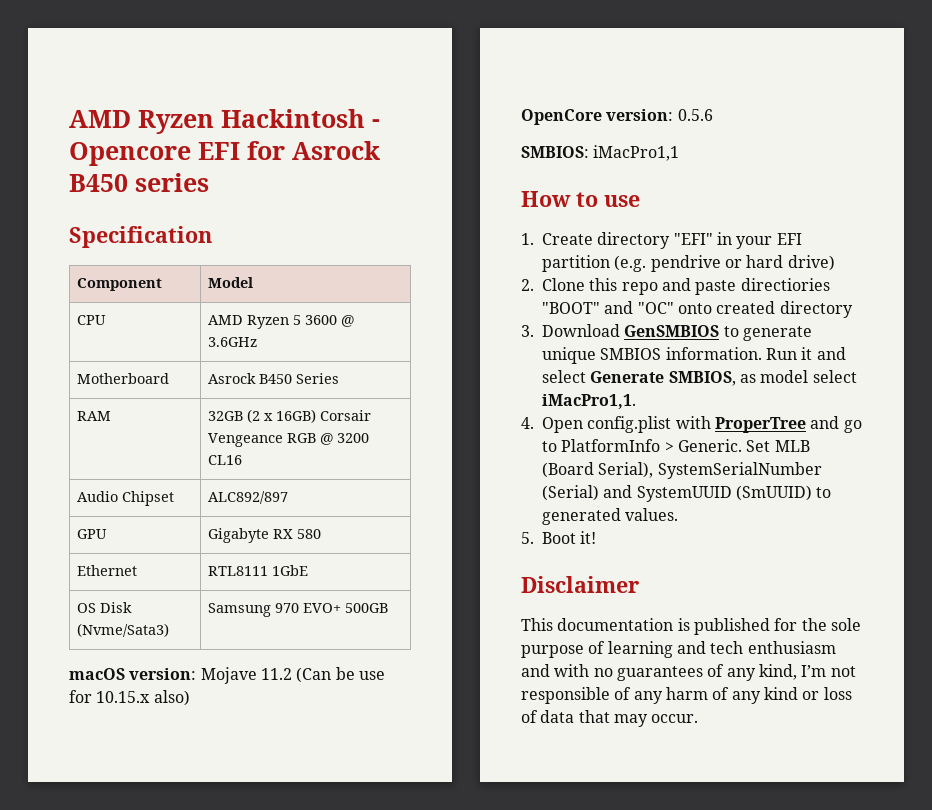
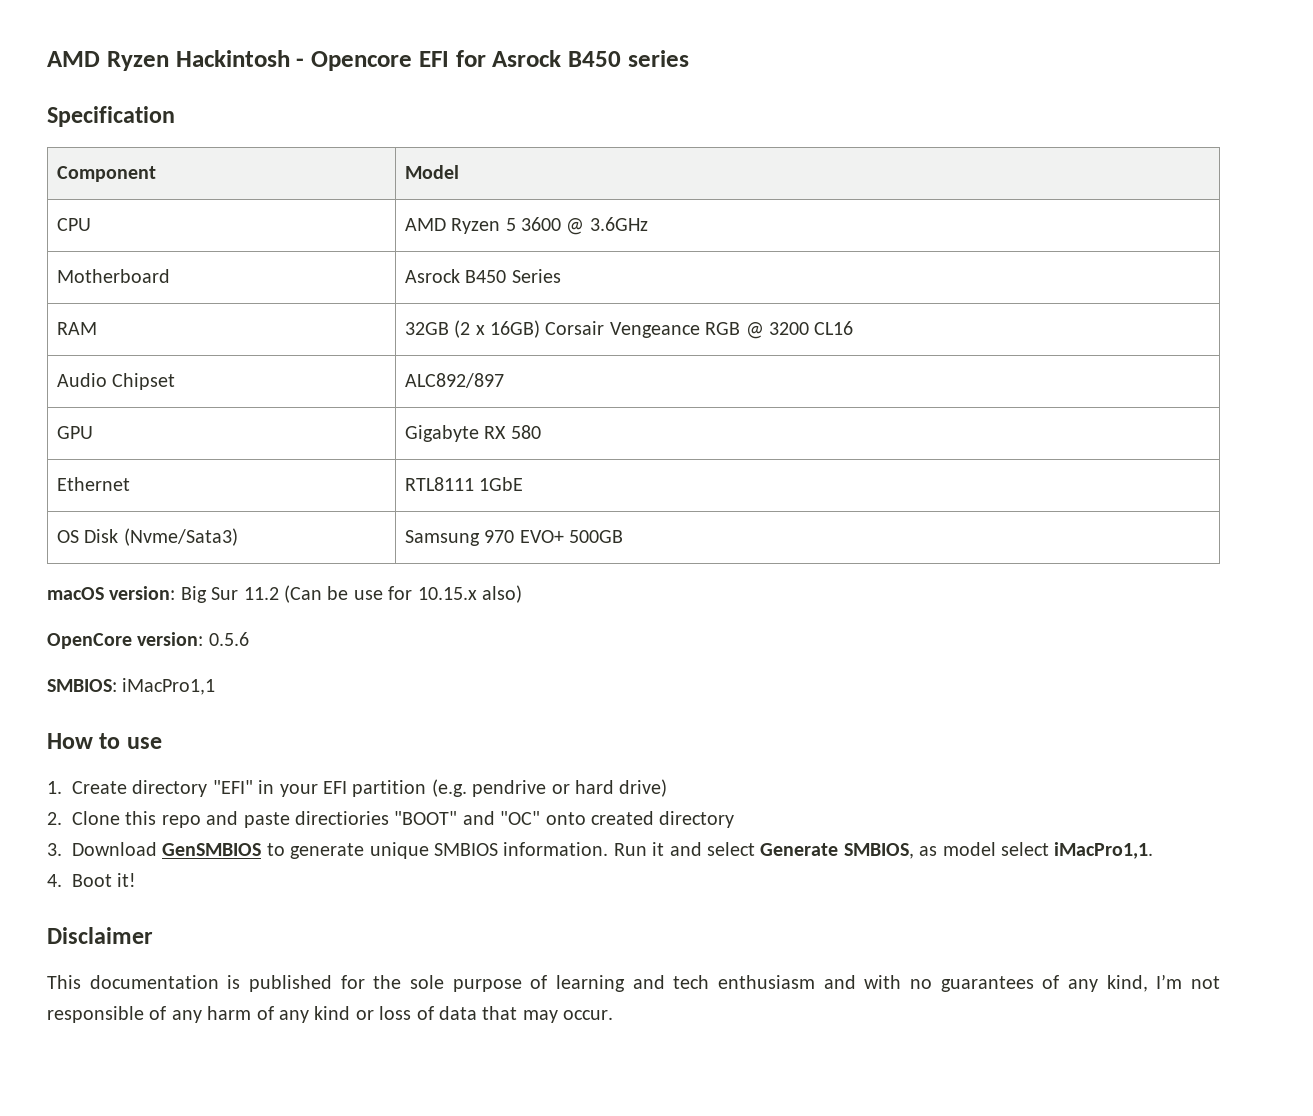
[200,667,257,684] Mojave -> [180,586,239,603] Big Sur
[542,416,862,433] [542,439,810,452] [542,462,822,479] [542,485,832,502] [542,508,679,525] [521,532,534,544] Open config.plist with ProperTree and go to PlatformInfo > Generic. Set MLB (Board Serial), SystemSerialNumber (Serial) and SystemUUID (SmUUID) to generated values. // 5. -> (62, 880) none

